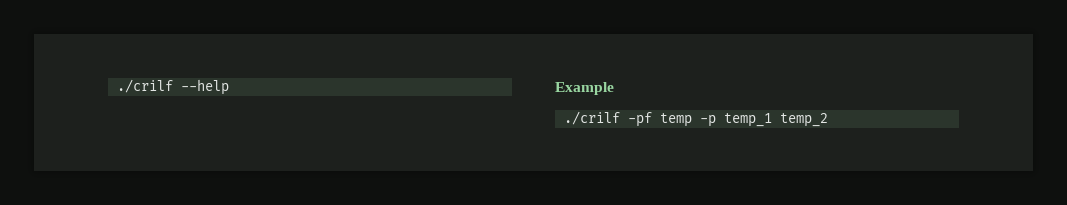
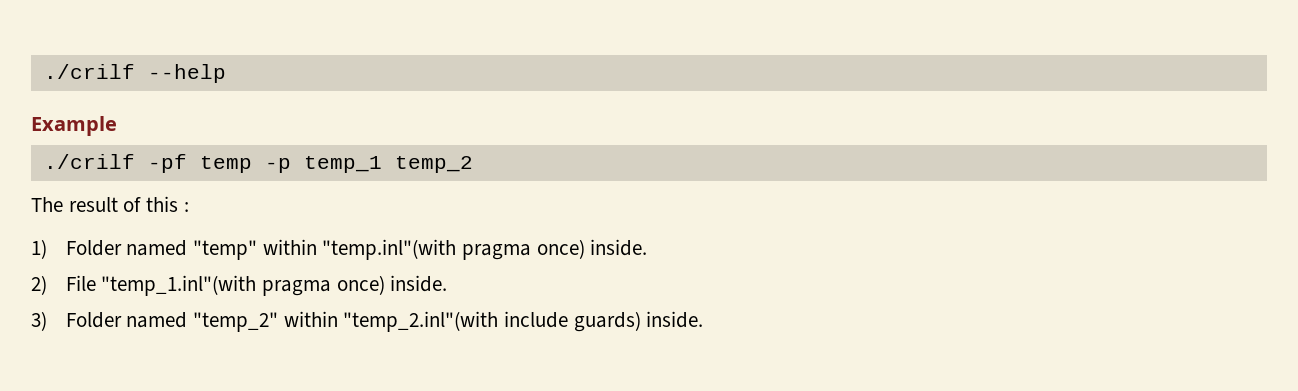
(828, 120) none -> [31,196,189,212] [31,239,648,260] [31,275,448,296] [31,311,704,332] // The result of this : // 1) Folder named "temp" within "temp.inl"(with pragma once) inside. // 2) File "temp_1.inl"(with pragma once) inside. // 3) Folder named "temp_2" within "temp_2.inl"(with include guards) inside.

